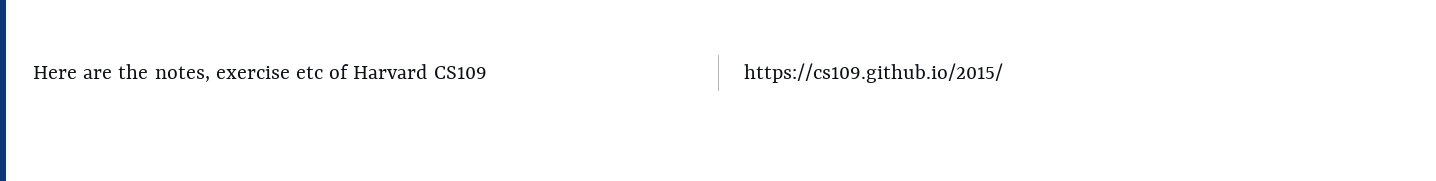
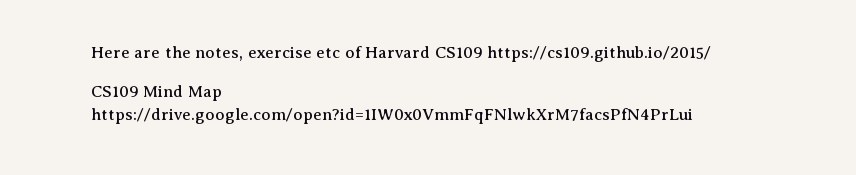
(1003, 73) none -> [91,85,222,101] [91,108,693,124] // CS109 Mind Map https://drive.google.com/open?id=1IW0x0VmmFqFNlwkXrM7facsPfN4PrLui

